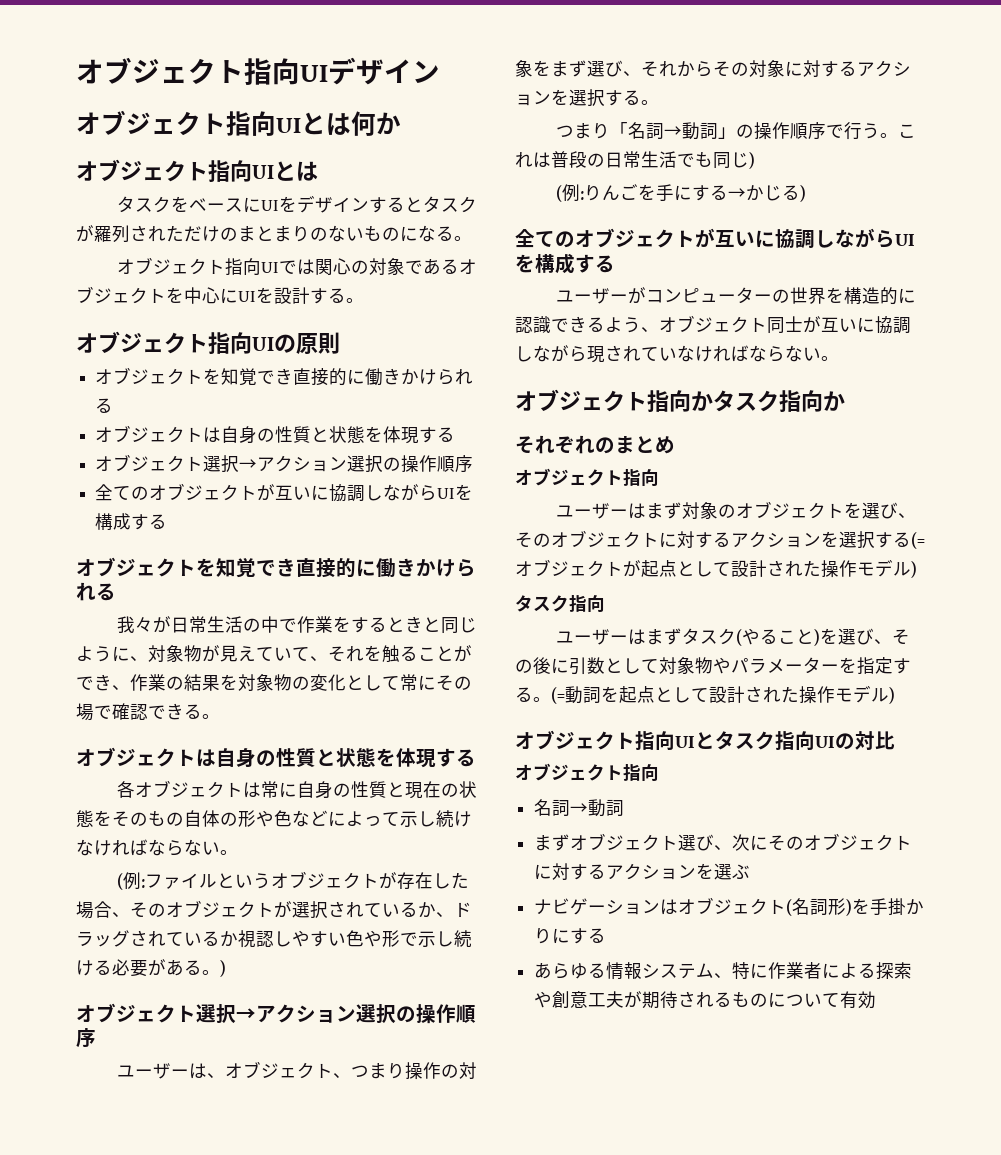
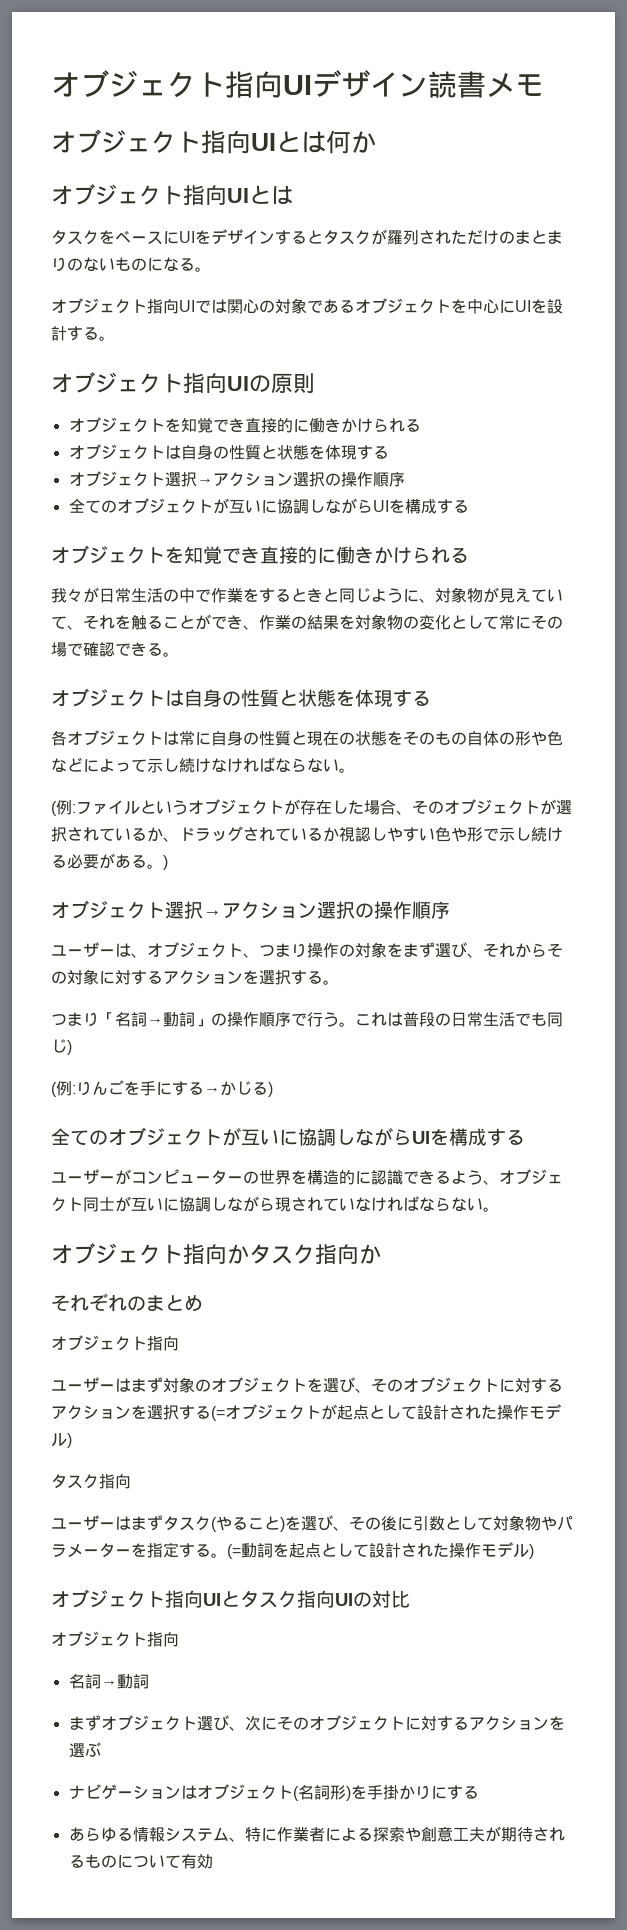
(440, 72) none -> [428,71,544,98] 読書メモ

